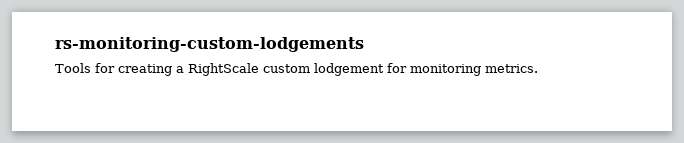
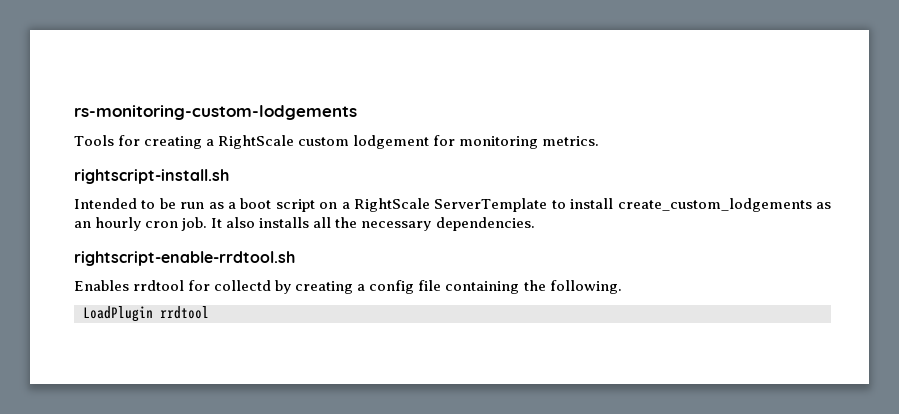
(538, 68) none -> [74,169,229,184] [74,198,831,212] [74,217,535,231] [74,251,295,266] [74,280,622,294] [83,306,209,322] // rightscript-install.sh // Intended to be run as a boot script on a RightScale ServerTemplate to install create_custom_lodgements as an hourly cron job. It also installs all the necessary dependencies. // rightscript-enable-rrdtool.sh // Enables rrdtool for collectd by creating a config file containing the following. // LoadPlugin rrdtool

